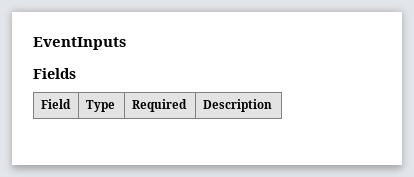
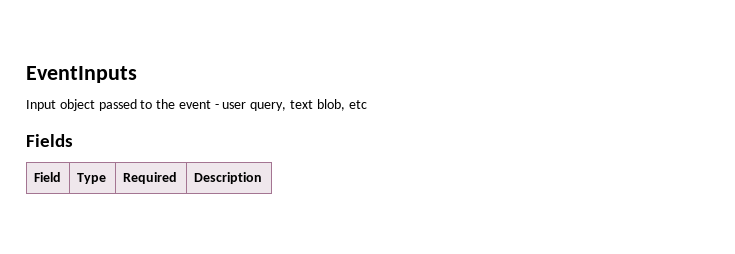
(126, 43) none -> [26,99,367,111] // Input object passed to the event - user query, text blob, etc

